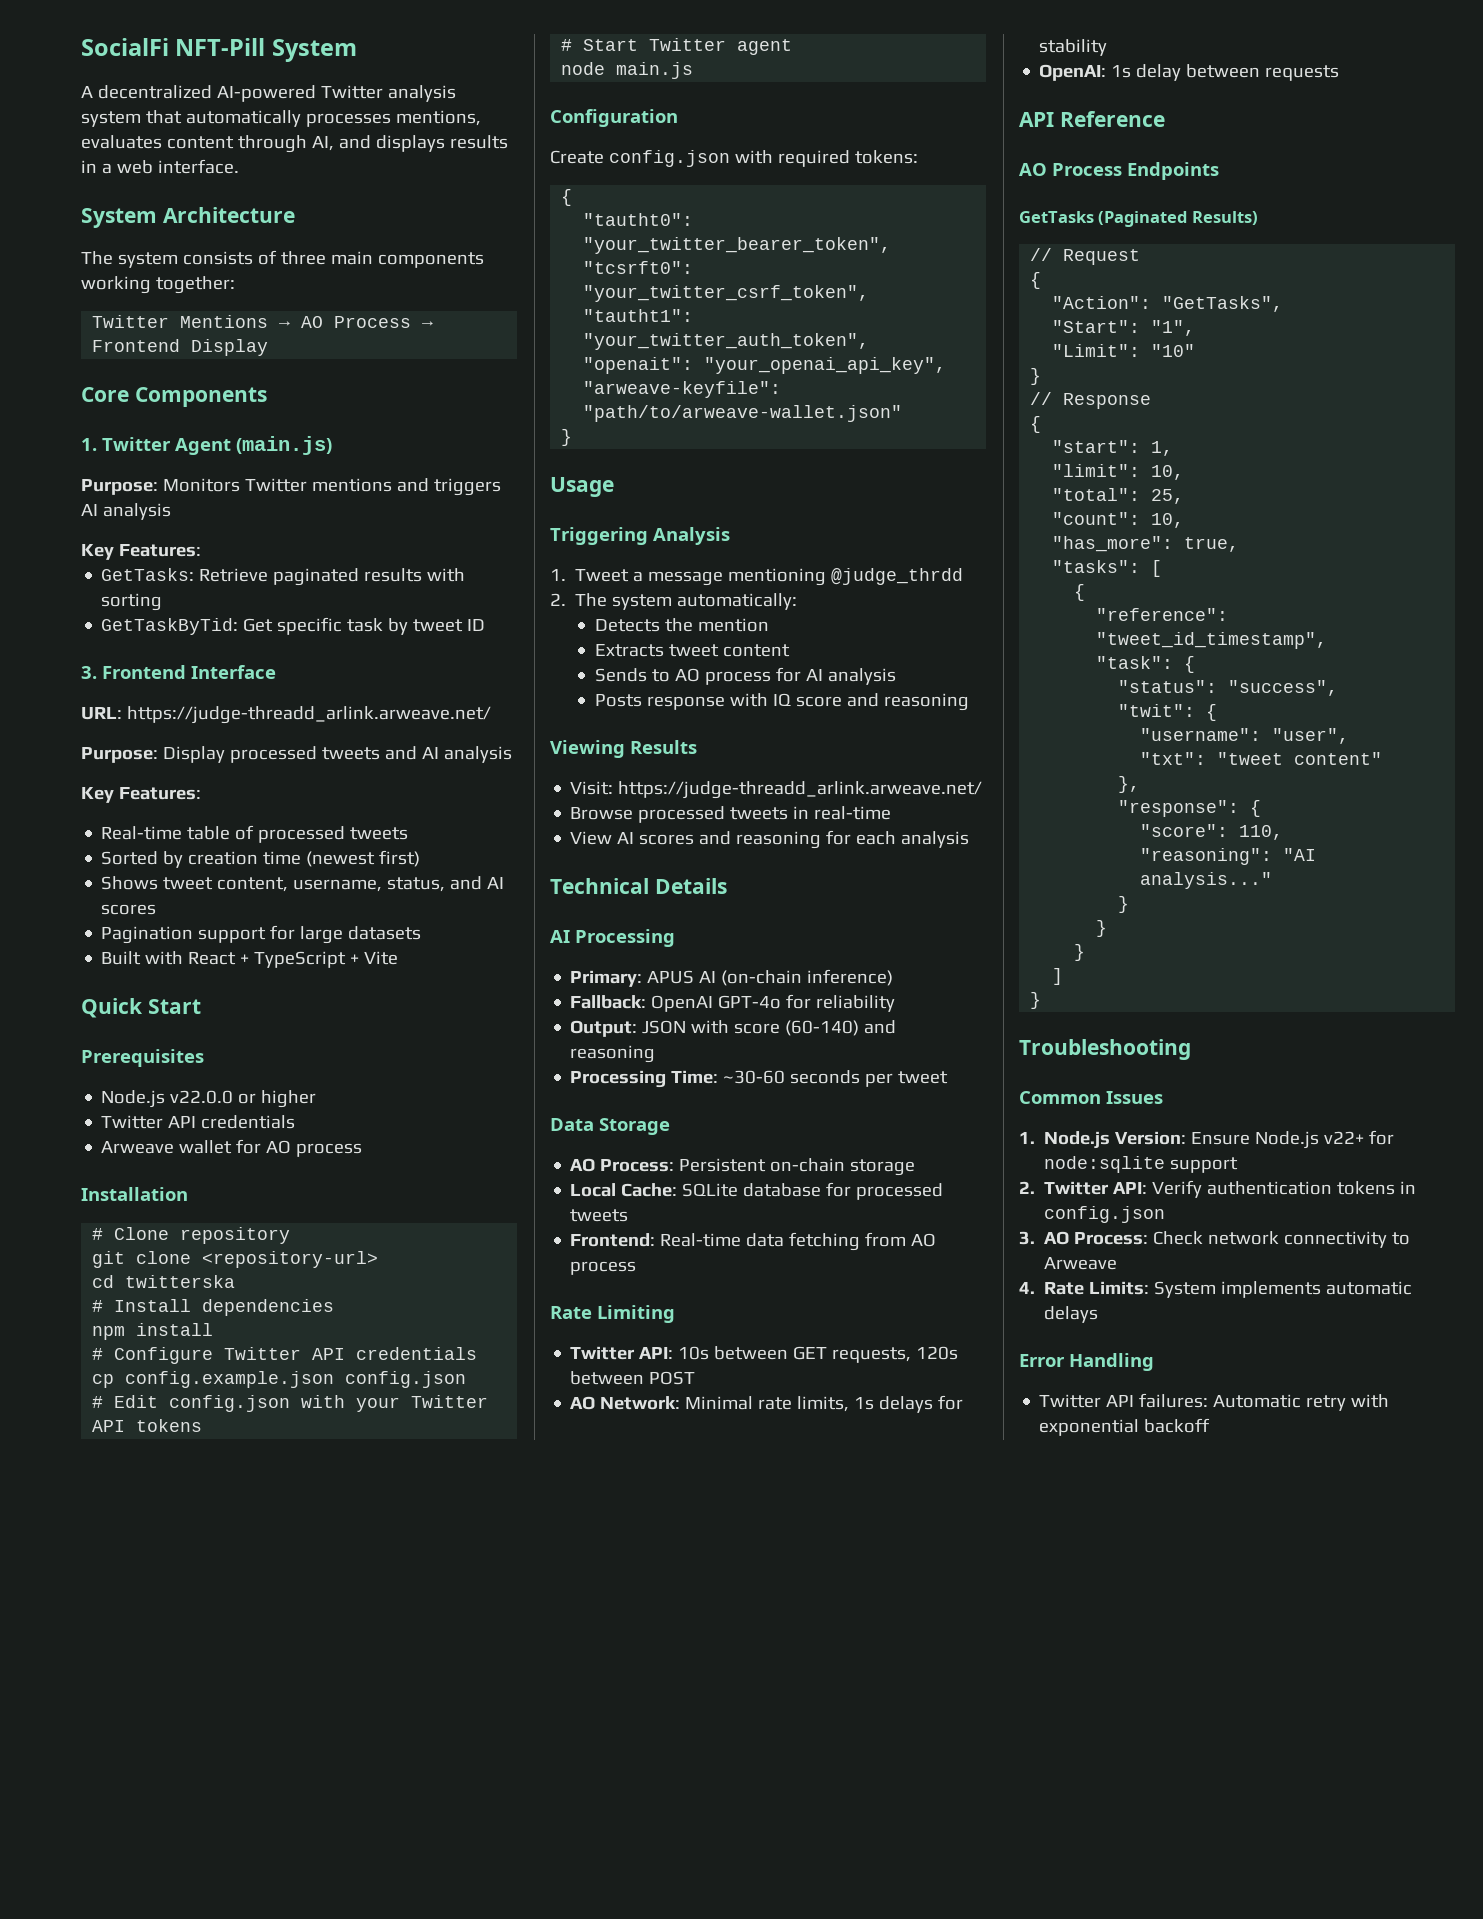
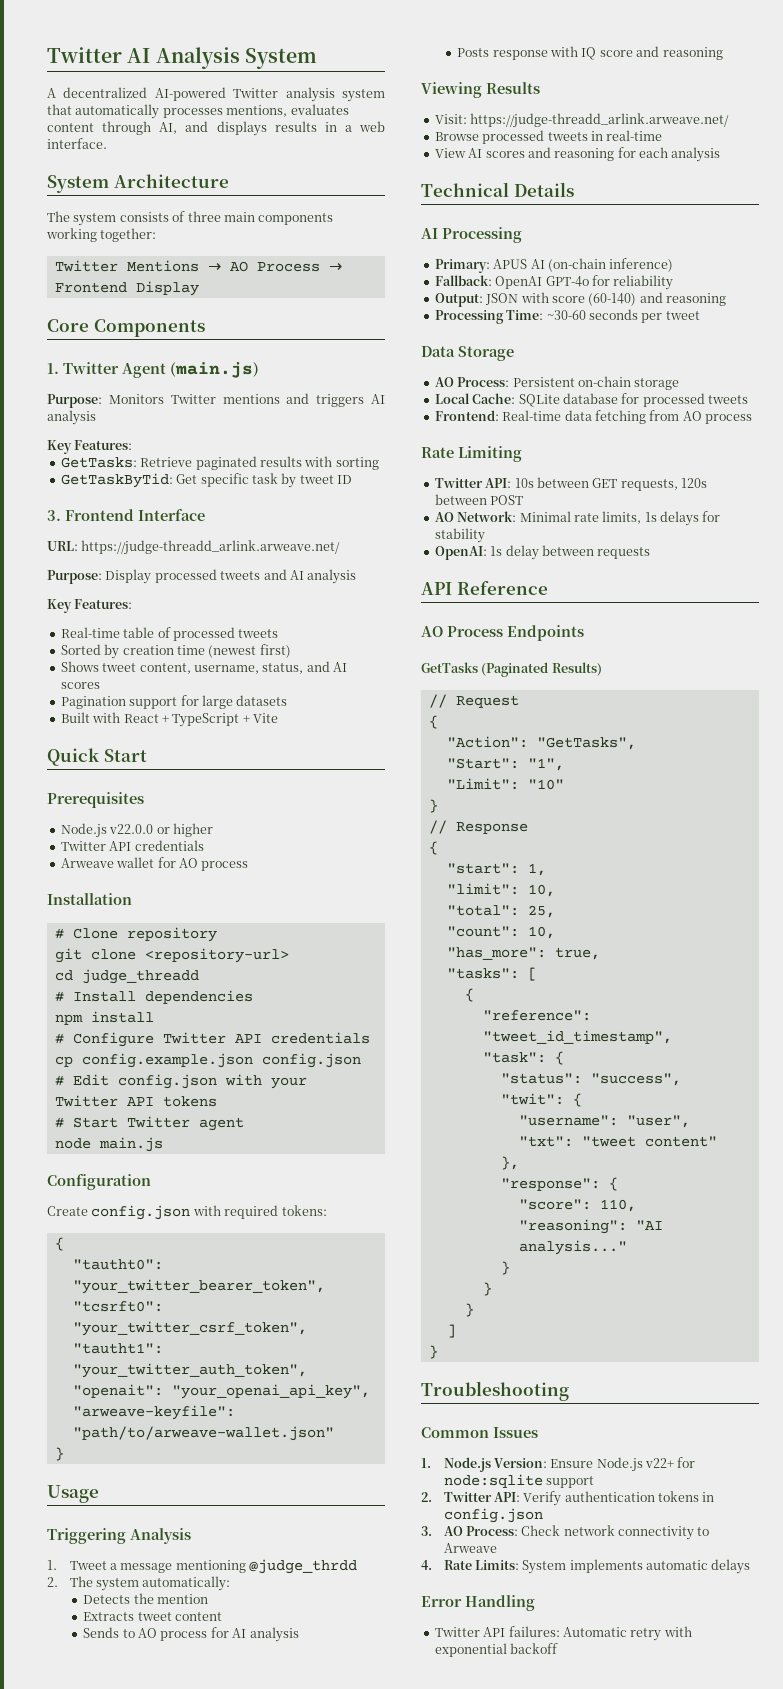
[81,38,266,56] SocialFi NFT-Pill -> [47,47,240,69] Twitter AI Analysis
[125,1275,236,1288] twitterska -> [81,969,199,984] judge_threadd

